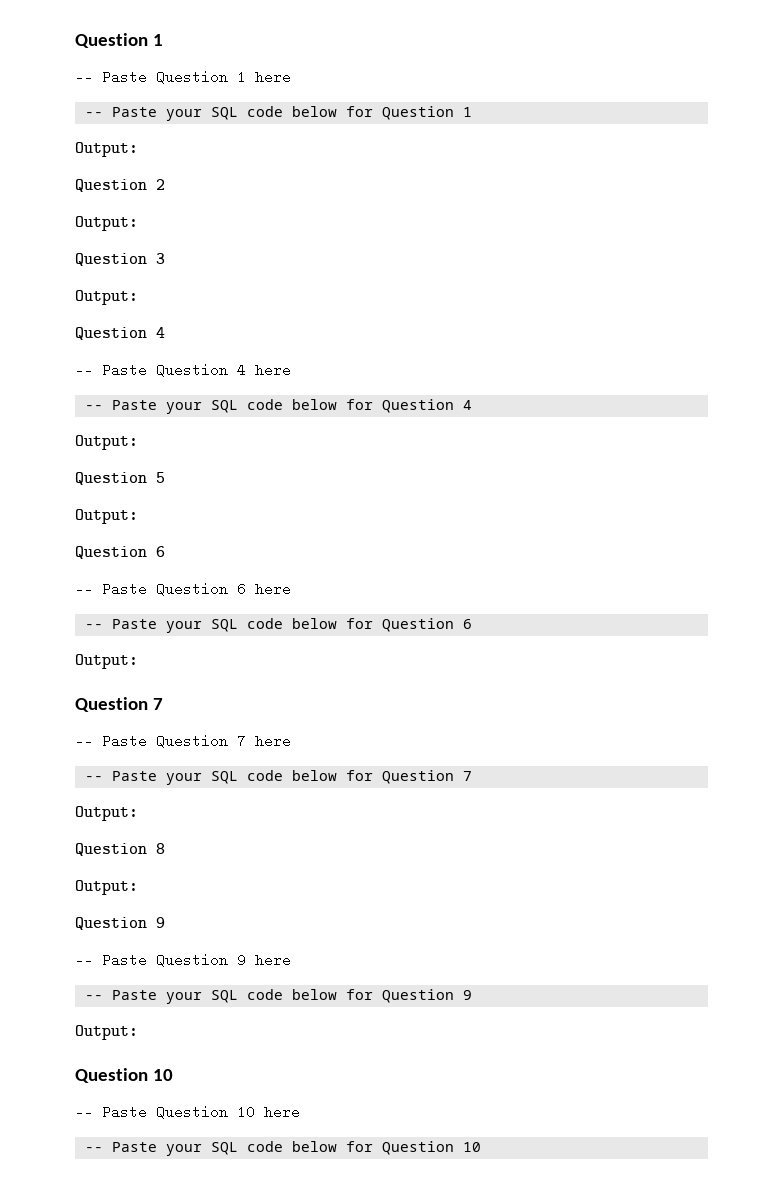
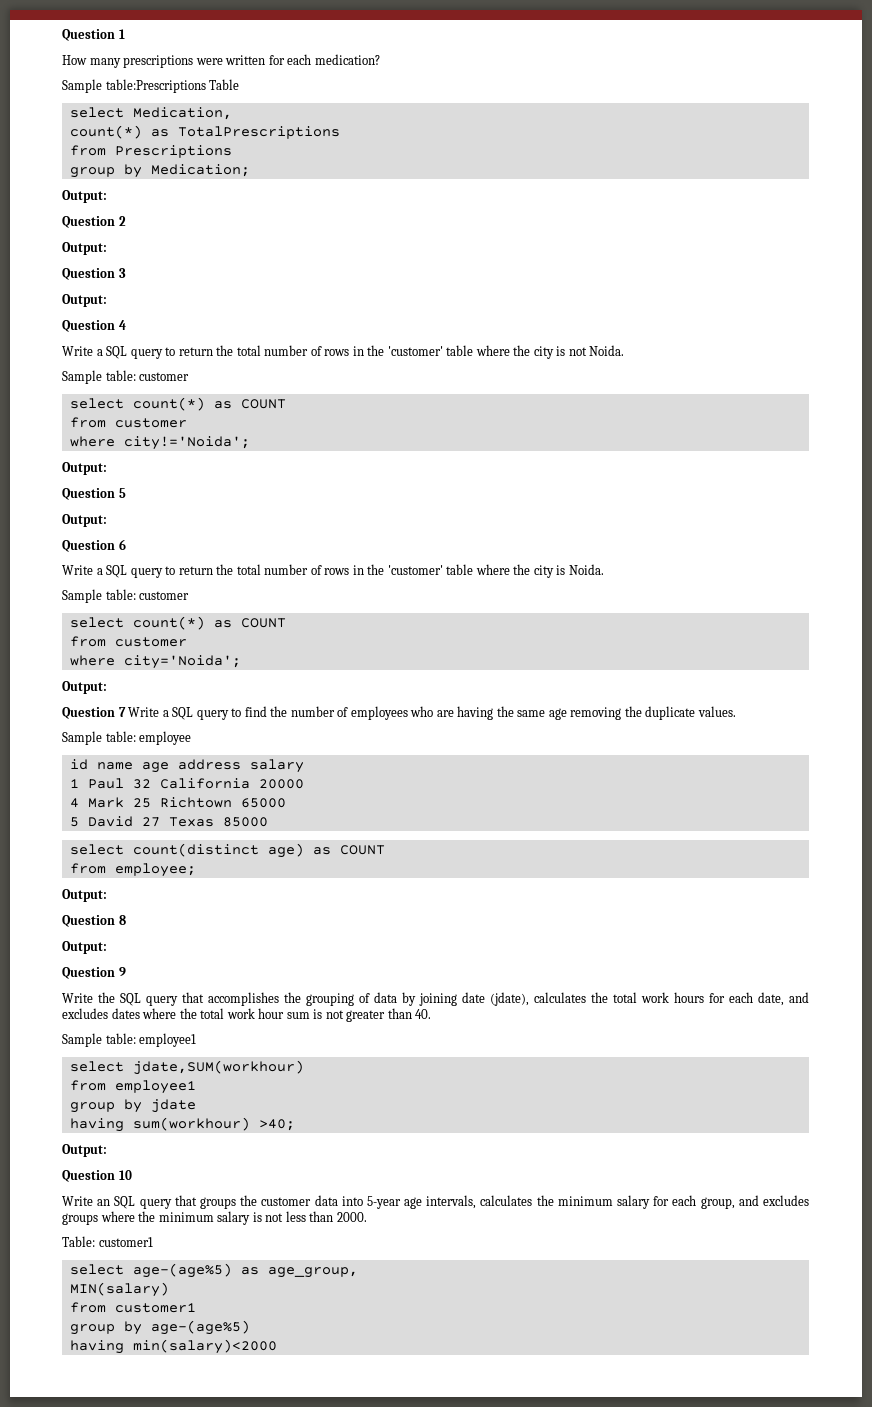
[75,33,163,48] [75,70,291,84] [85,106,473,121] Question 1 // -- Paste Question 1 here // -- Paste your SQL code below for Question 1 -> [62,29,125,41] [62,54,380,68] [62,79,240,93] [69,107,232,120] [69,125,340,139] [69,145,232,158] [69,164,250,178] Question 1 // How many prescriptions were written for each medication? // Sample table:Prescriptions Table // select Medication, // count(*) as TotalPrescriptions // from Prescriptions // group by Medication;
[75,363,291,377] [85,399,473,414] -- Paste Question 4 here // -- Paste your SQL code below for Question 4 -> [62,345,625,359] [62,370,190,384] [69,397,286,411] [69,417,187,428] [69,436,250,450] Write a SQL query to return the total number of rows in the 'customer' table where the city is not Noida. // Sample table: customer // select count(*) as COUNT // from customer // where city!='Noida';
[75,582,291,596] [85,618,473,633] [75,654,138,669] [75,697,163,712] [75,734,291,748] [85,770,473,785] -- Paste Question 6 here // -- Paste your SQL code below for Question 6 // Output: // Question 7 // -- Paste Question 7 here // -- Paste your SQL code below for Question 7 -> [62,564,604,578] [62,589,190,603] [69,616,286,630] [69,636,187,647] [69,655,241,669] [62,681,107,694] [62,706,736,720] [62,731,192,745] [69,759,304,773] [69,778,304,789] [69,797,286,808] [69,816,268,827] [69,843,385,858] [69,863,196,877] Write a SQL query to return the total number of rows in the 'customer' table where the city is Noida. // Sample table: customer // select count(*) as COUNT // from customer // where city='Noida'; // Output: // Question 7 Write a SQL query to find the number of employees who are having the same age removing the duplicate values. // Sample table: employee // id name age address salary // 1 Paul 32 California 20000 // 4 Mark 25 Richtown 65000 // 5 David 27 Texas 85000 // select count(distinct age) as COUNT // from employee;
[75,953,291,967] [85,989,473,1004] [75,1025,138,1040] [75,1068,173,1083] [75,1105,300,1119] [85,1141,482,1156] -- Paste Question 9 here // -- Paste your SQL code below for Question 9 // Output: // Question 10 // -- Paste Question 10 here // -- Paste your SQL code below for Question 10 -> [62,992,809,1006] [62,1008,432,1022] [62,1033,197,1047] [69,1060,304,1075] [69,1080,196,1094] [69,1099,196,1113] [69,1117,295,1132] [62,1144,107,1157] [62,1170,132,1182] [62,1195,809,1209] [62,1211,367,1225] [62,1236,153,1247] [69,1263,358,1278] [69,1282,169,1297] [69,1302,196,1313] [69,1320,250,1335] [69,1339,277,1354] Write the SQL query that accomplishes the grouping of data by joining date (jdate), calculates the total work hours for each date, and excludes dates where the total work hour sum is not greater than 40. // Sample table: employee1 // select jdate,SUM(workhour) // from employee1 // group by jdate // having sum(workhour) >40; // Output: // Question 10 // Write an SQL query that groups the customer data into 5-year age intervals, calculates the minimum salary for each group, and excludes groups where the minimum salary is not less than 2000. // Table: customer1 // select age-(age%5) as age_group, // MIN(salary) // from customer1 // group by age-(age%5) // having min(salary)<2000

